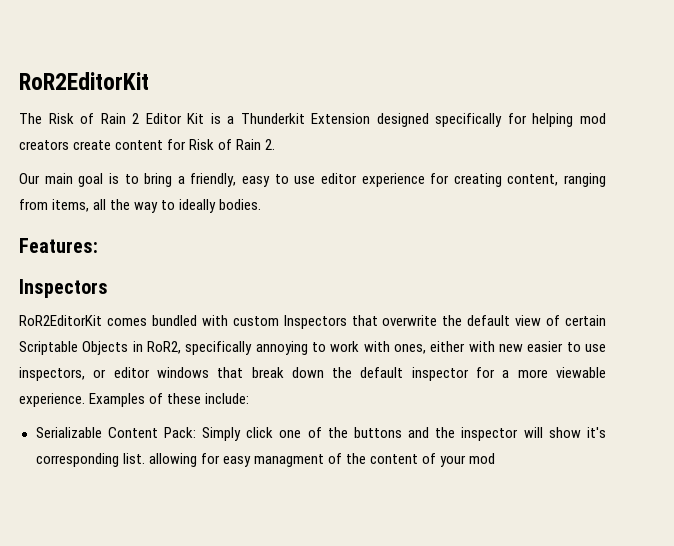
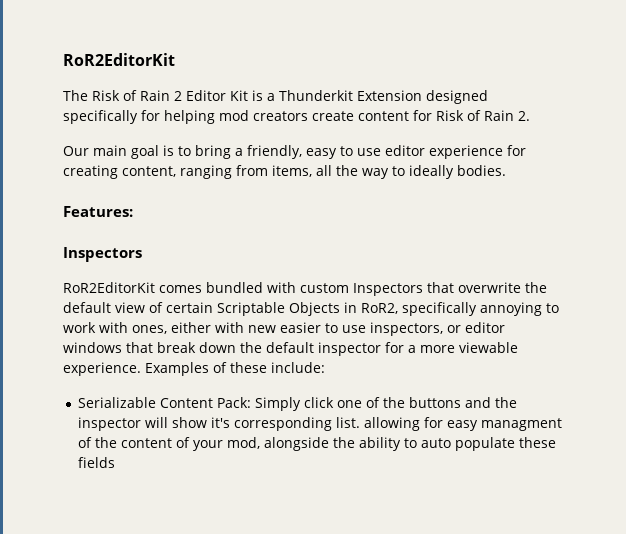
[469,453,496,464] mod -> [226,437,556,451] [77,457,115,468] mod, alongside the ability to auto populate these fields

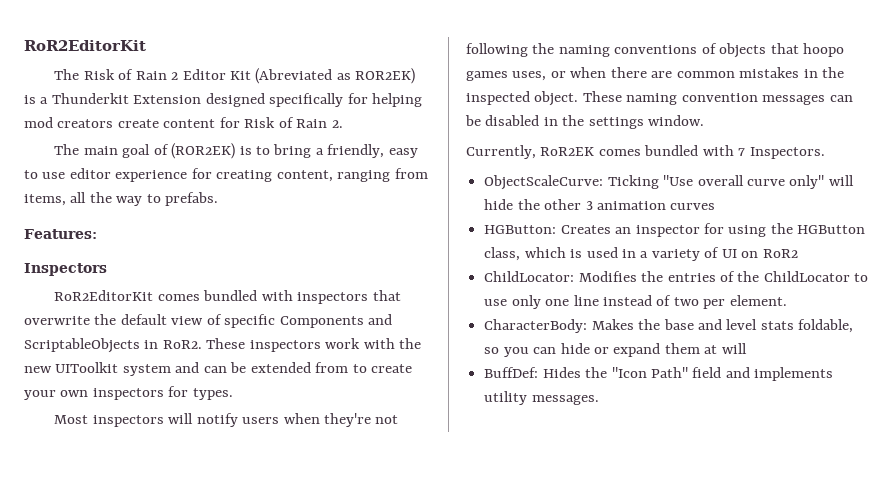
(248, 95) none -> [255,68,416,84] (Abreviated as ROR2EK)
[63,146,89,156] Our -> [54,144,80,155] The
(159, 152) none -> [153,143,236,159] of (ROR2EK)
[409,165,506,179] ideally bodies. -> [165,192,219,206] prefabs.
[300,283,423,296] custom Inspectors -> [297,292,369,304] inspectors
[166,302,559,316] [63,322,505,336] [63,342,518,356] [63,362,325,376] [77,397,517,411] [77,417,562,431] [77,437,556,451] [77,457,115,468] certain Scriptable Objects in RoR2, specifically annoying to work with ones, either with new easier to use inspectors, or editor windows that break down the default inspector for a more viewable experience. Examples of these include: // Serializable Content Pack: Simply click one of the buttons and the inspector will show it's corresponding list. allowing for easy managment of the content of your mod, alongside the ability to auto populate these fields -> [224,314,393,328] [24,338,422,353] [24,362,413,376] [24,386,233,400] [54,413,399,427] [466,43,845,58] [466,67,845,81] [466,91,853,106] [465,115,705,129] [466,145,825,159] [484,175,854,190] [484,199,716,210] [484,223,866,237] [484,247,798,261] [484,271,869,282] [484,295,787,309] [484,319,854,333] [484,343,747,357] [484,367,834,381] [484,391,599,405] specific Components and ScriptableObjects in RoR2. These inspectors work with the new UIToolkit system and can be extended from to create your own inspectors for types. // Most inspectors will notify users when they're not following the naming conventions of objects that hoopo games uses, or when there are common mistakes in the inspected object. These naming convention messages can be disabled in the settings window. // Currently, RoR2EK comes bundled with 7 Inspectors. // ObjectScaleCurve: Ticking "Use overall curve only" will hide the other 3 animation curves // HGButton: Creates an inspector for using the HGButton class, which is used in a variety of UI on RoR2 // ChildLocator: Modifies the entries of the ChildLocator to use only one line instead of two per element. // CharacterBody: Makes the base and level stats foldable, so you can hide or expand them at will // BuffDef: Hides the "Icon Path" field and implements utility messages.

